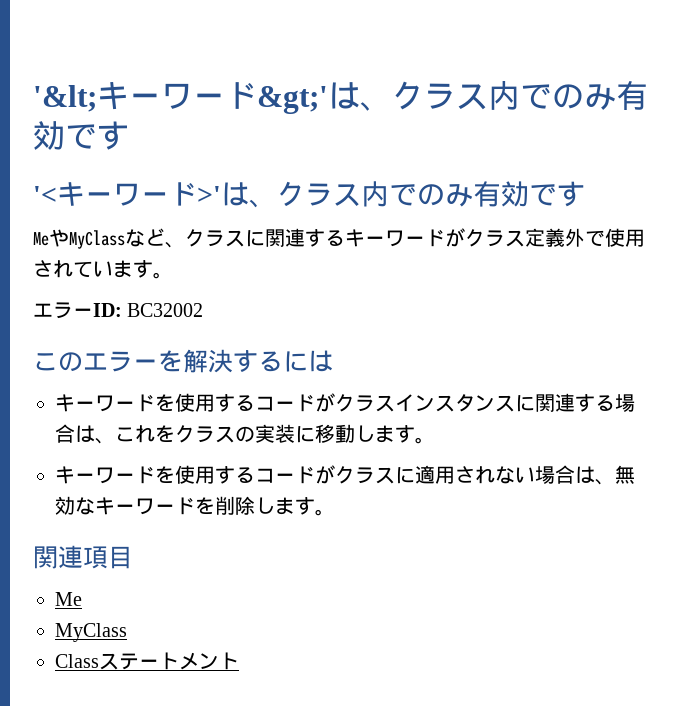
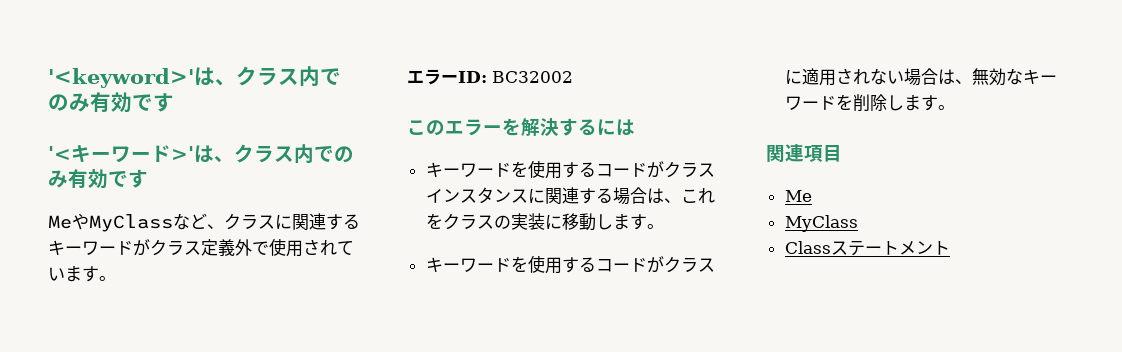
[33,82,328,114] '&lt;キーワード&gt;' -> [48,68,194,88] '<keyword>'

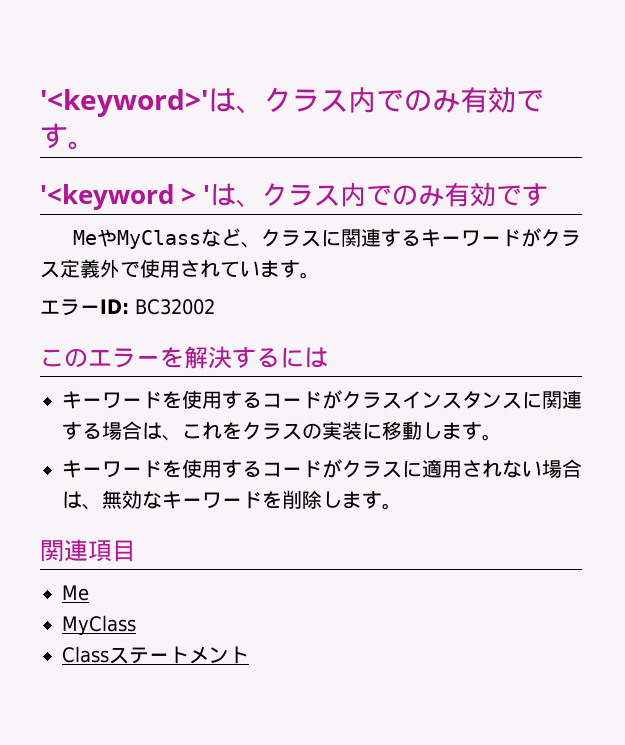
[48,145,194,163] // '<キーワード>' -> [68,141,96,150] [40,184,210,210] 。 // '<keyword > '

